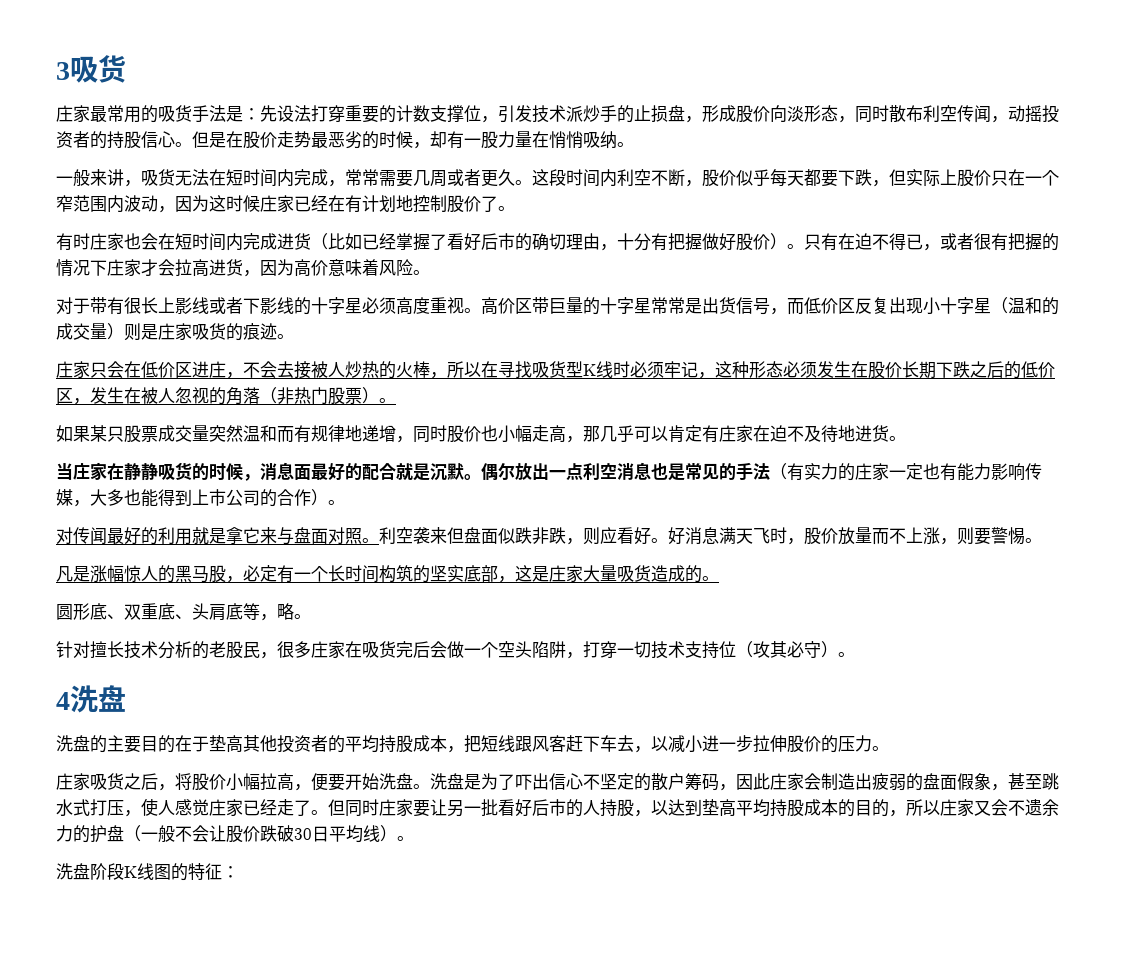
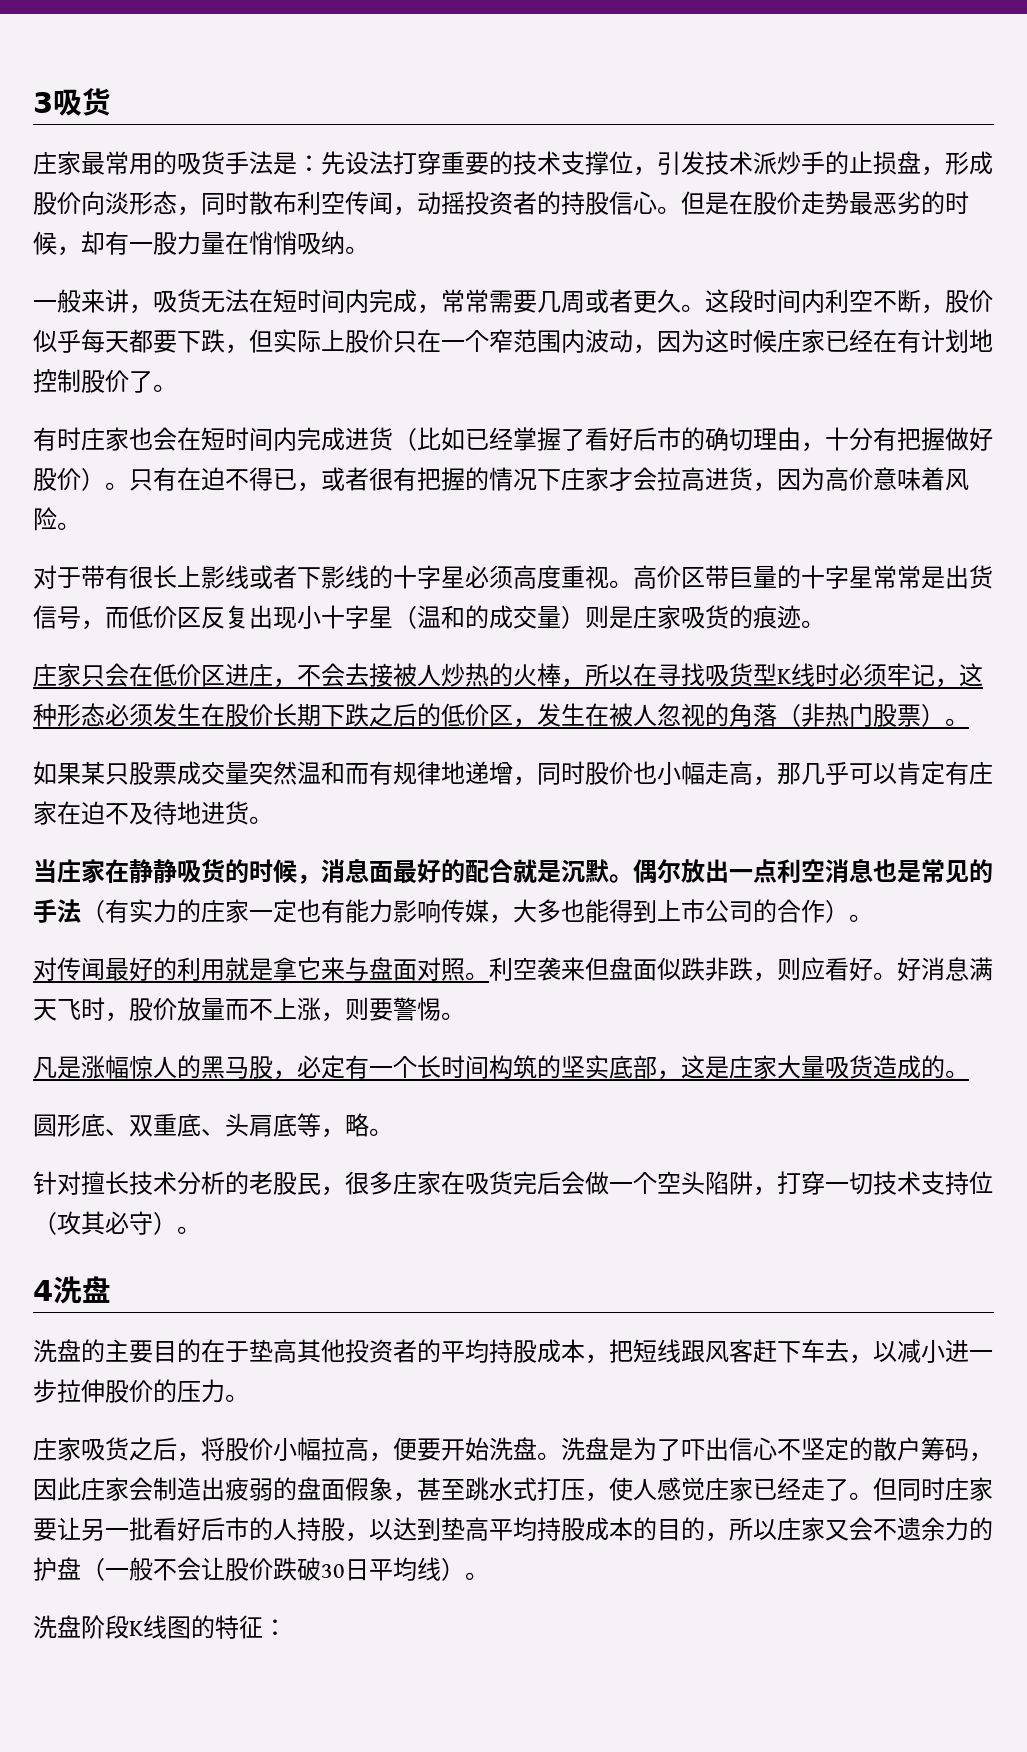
[396,105,430,122] 计数 -> [513,151,561,175] 技术

